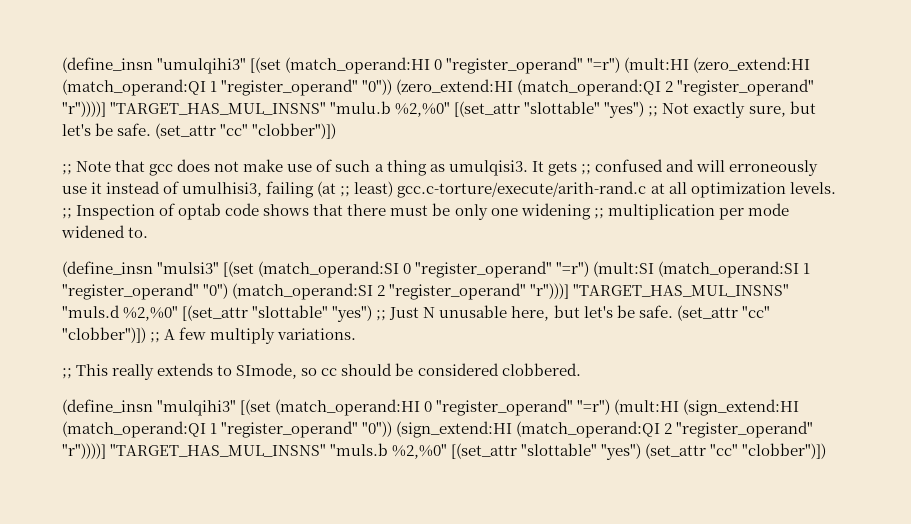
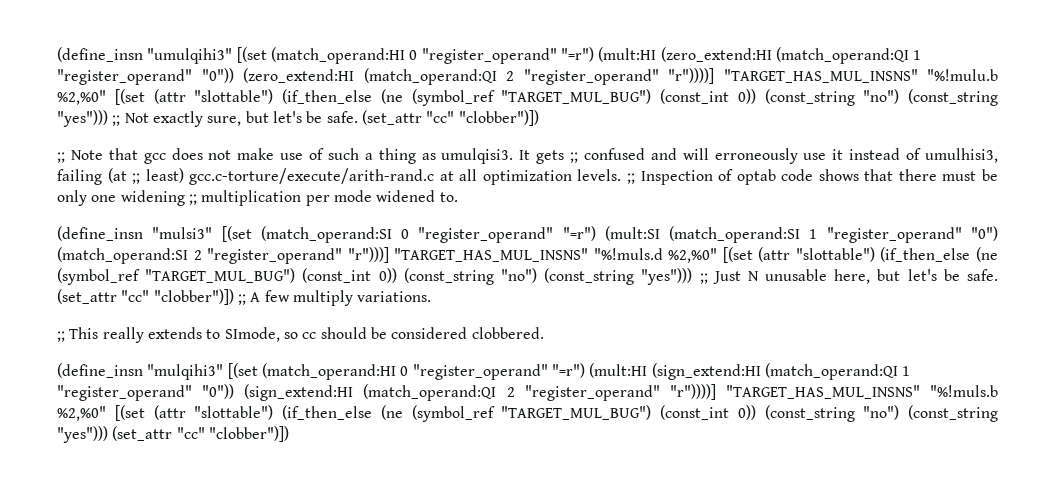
[330,101,645,118] "mulu.b %2,%0" [(set_attr "slottable" "yes") -> [927,69,998,81] [57,89,998,106] [57,110,108,127] "%!mulu.b %2,%0" [(set (attr "slottable") (if_then_else (ne (symbol_ref "TARGET_MUL_BUG") (const_int 0)) (const_string "no") (const_string "yes")))
[62,305,373,322] "muls.d %2,%0" [(set_attr "slottable" "yes") -> [593,247,998,263] [57,268,693,285] "%!muls.d %2,%0" [(set (attr "slottable") (if_then_else (ne (symbol_ref "TARGET_MUL_BUG") (const_int 0)) (const_string "no") (const_string "yes")))
[330,443,642,460] "muls.b %2,%0" [(set_attr "slottable" "yes") -> [930,385,998,397] [57,405,998,422] [57,426,108,443] "%!muls.b %2,%0" [(set (attr "slottable") (if_then_else (ne (symbol_ref "TARGET_MUL_BUG") (const_int 0)) (const_string "no") (const_string "yes")))

